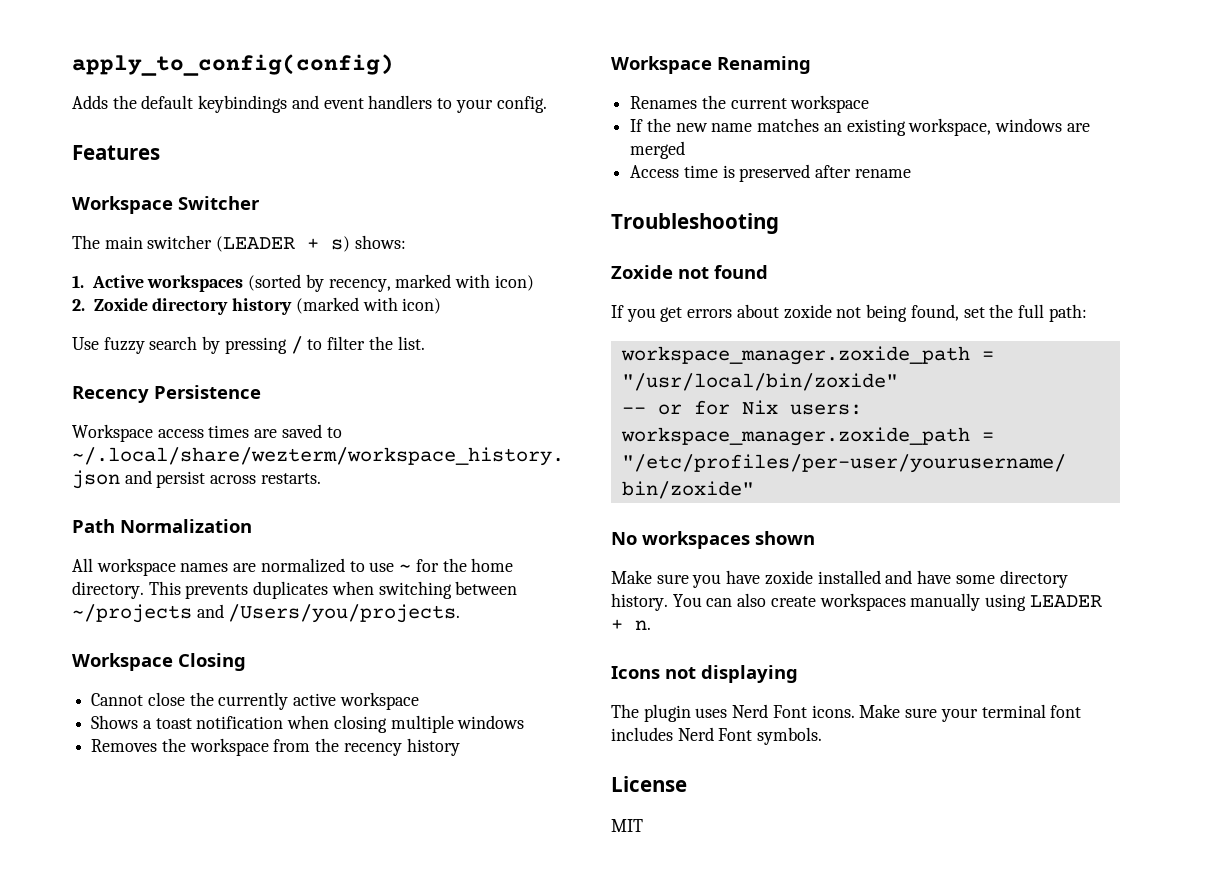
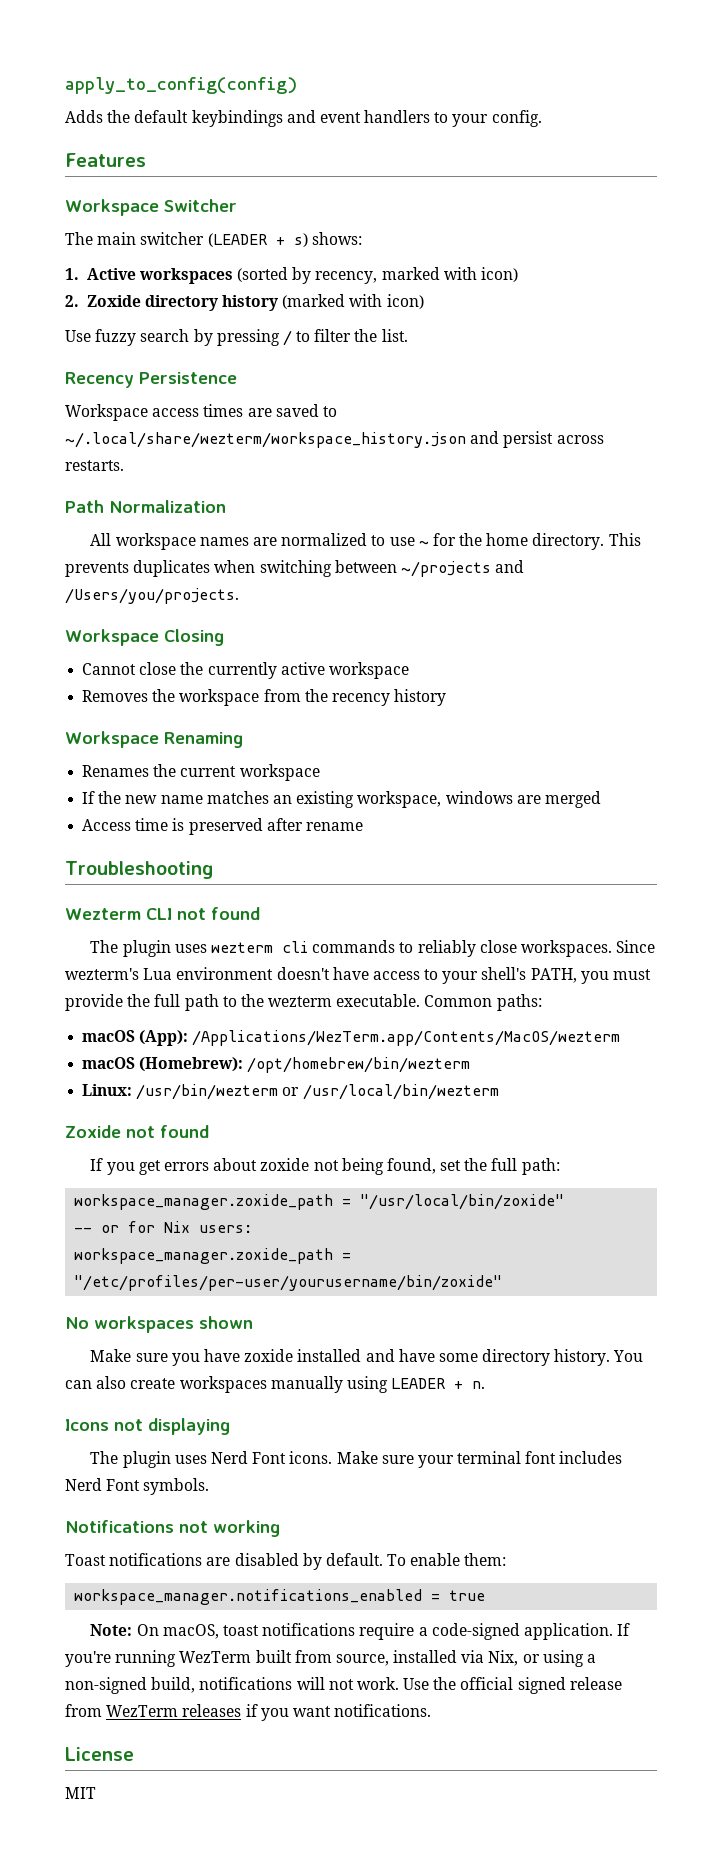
[91,715,525,733] // Shows a toast notification when closing multiple windows -> (409, 670) none
(779, 223) none -> [65,907,260,920] [90,940,656,957] [65,967,652,984] [65,994,542,1011] [82,1030,621,1046] [82,1057,471,1073] [82,1084,499,1100] // Wezterm CLI not found // The plugin uses wezterm cli commands to reliably close workspaces. Since wezterm's Lua environment doesn't have access to your shell's PATH, you must provide the full path to the wezterm executable. Common paths: // macOS (App): /Applications/WezTerm.app/Contents/MacOS/wezterm // macOS (Homebrew): /opt/homebrew/bin/wezterm // Linux: /usr/bin/wezterm or /usr/local/bin/wezterm
(823, 736) none -> [65,1520,280,1537] [65,1553,507,1570] [74,1589,486,1605] [90,1623,631,1640] [65,1650,597,1667] [65,1677,622,1694] [65,1704,432,1721] // Notifications not working // Toast notifications are disabled by default. To enable them: // workspace_manager.notifications_enabled = true // Note: On macOS, toast notifications require a code-signed application. If you're running WezTerm built from source, installed via Nix, or using a non-signed build, notifications will not work. Use the official signed release from WezTerm releases if you want notifications.

